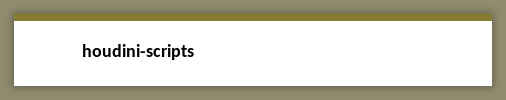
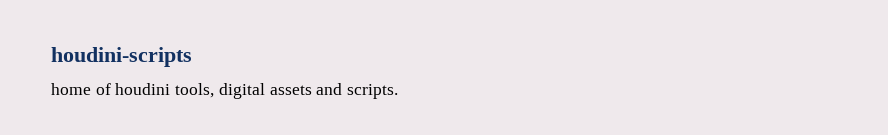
(194, 52) none -> [51,83,399,99] // home of houdini tools, digital assets and scripts.

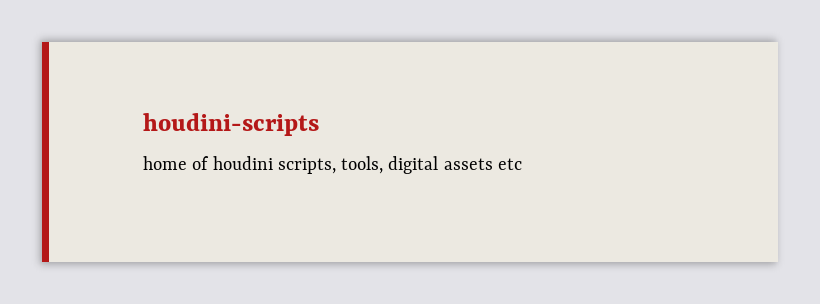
(171, 89) none -> [277,158,336,174] scripts,
[316,83,399,99] and scripts. -> [497,158,522,170] etc

